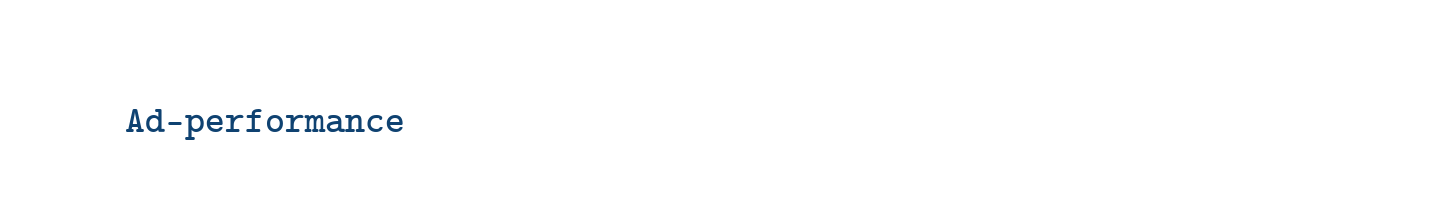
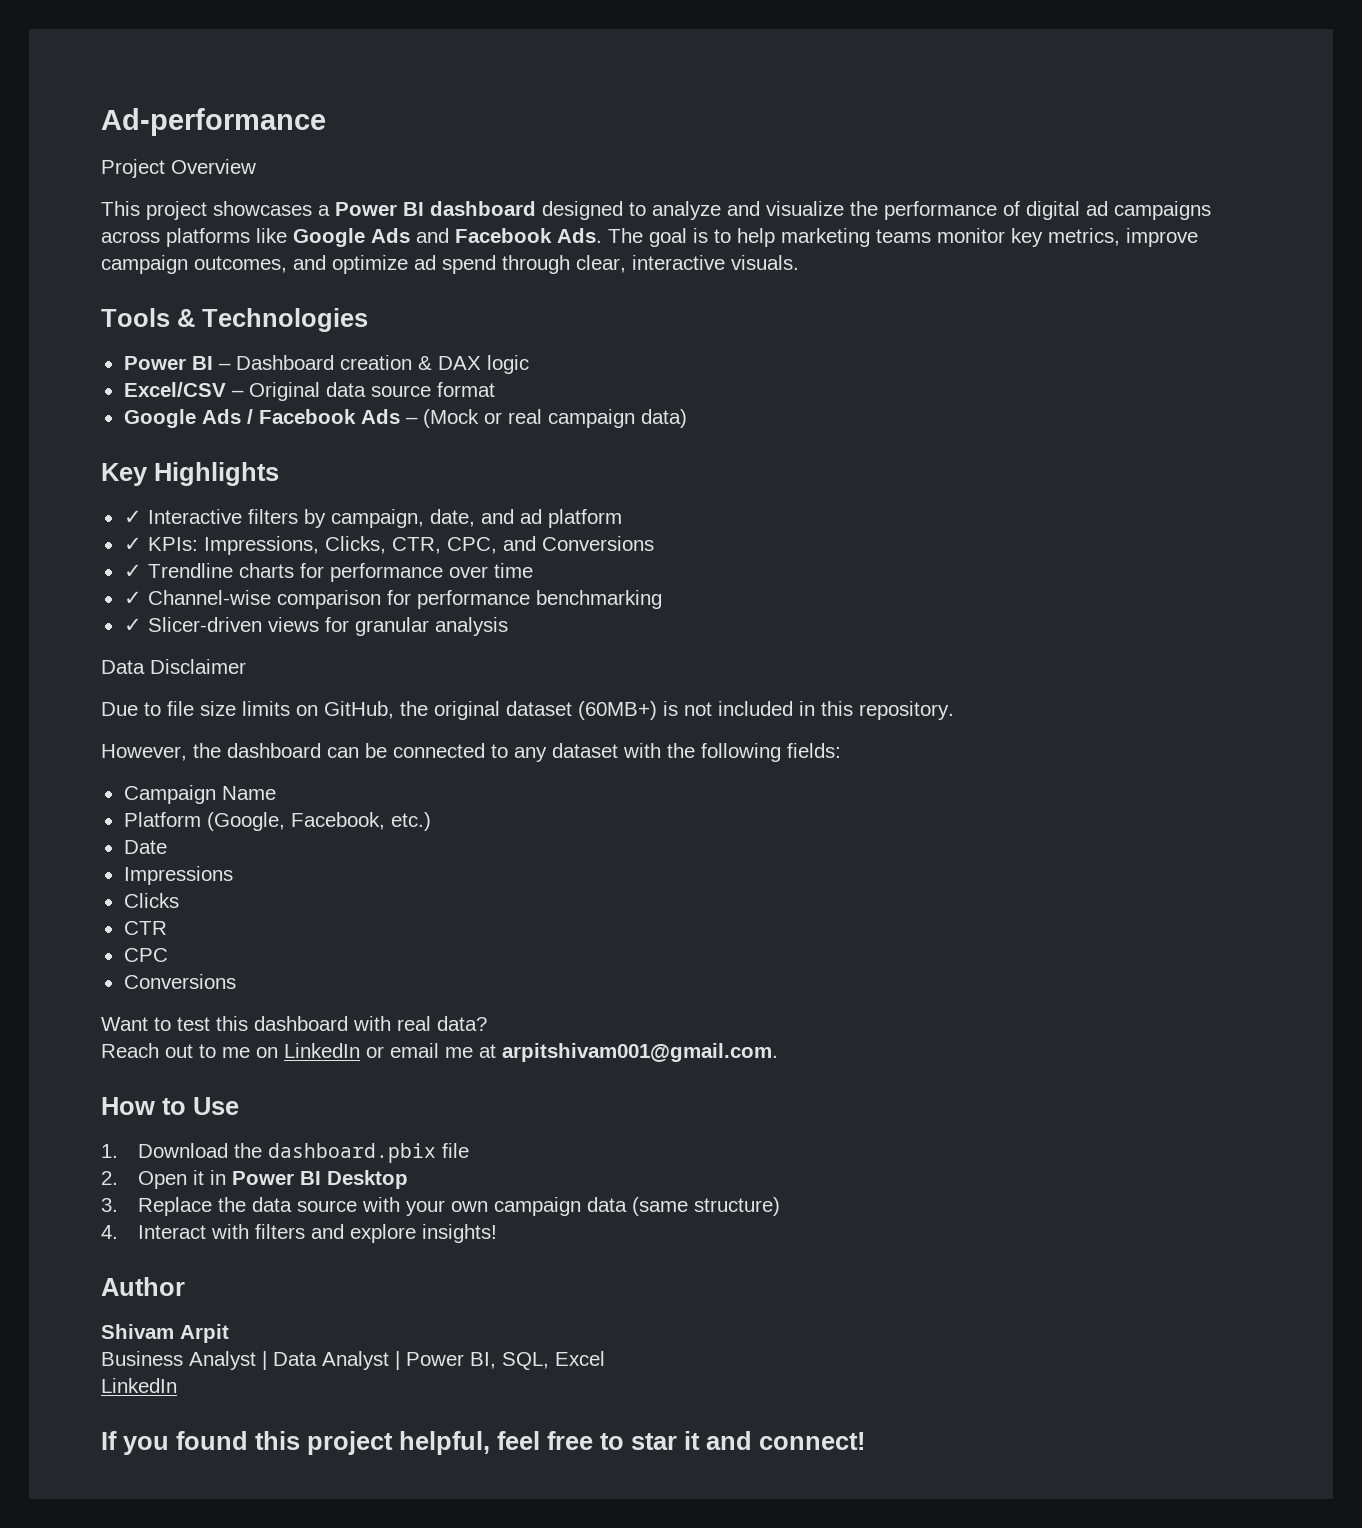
(405, 124) none -> [101,159,256,178] [101,201,1211,220] [101,228,1198,247] [101,255,799,274] [101,308,368,332] [123,355,529,374] [123,382,495,401] [123,409,687,428] [101,462,279,486] [123,509,622,528] [123,536,654,555] [123,563,533,582] [123,590,662,609] [123,617,508,636] [101,659,246,674] [101,701,954,720] [101,743,841,762] [123,785,276,804] [123,812,431,831] [123,840,167,854] [123,866,233,885] [123,893,179,908] [123,921,167,935] [123,948,168,962] [123,974,236,989] [101,1016,487,1031] [101,1043,778,1062] [101,1097,239,1115] [101,1143,469,1163] [101,1170,408,1189] [101,1197,780,1216] [101,1224,497,1243] [101,1277,185,1296] [101,1324,229,1343] [101,1351,605,1370] [101,1378,177,1393] [101,1431,865,1455] // Project Overview // This project showcases a Power BI dashboard designed to analyze and visualize the performance of digital ad campaigns across platforms like Google Ads and Facebook Ads. The goal is to help marketing teams monitor key metrics, improve campaign outcomes, and optimize ad spend through clear, interactive visuals. // Tools & Technologies // Power BI – Dashboard creation & DAX logic // Excel/CSV – Original data source format // Google Ads / Facebook Ads – (Mock or real campaign data) // Key Highlights // ✓ Interactive filters by campaign, date, and ad platform // ✓ KPIs: Impressions, Clicks, CTR, CPC, and Conversions // ✓ Trendline charts for performance over time // ✓ Channel-wise comparison for performance benchmarking // ✓ Slicer-driven views for granular analysis // Data Disclaimer // Due to file size limits on GitHub, the original dataset (60MB+) is not included in this repository. // However, the dashboard can be connected to any dataset with the following fields: // Campaign Name // Platform (Google, Facebook, etc.) // Date // Impressions // Clicks // CTR // CPC // Conversions // Want to test this dashboard with real data? // Reach out to me on LinkedIn or email me at arpitshivam001@gmail.com. // How to Use // 1. Download the dashboard.pbix file // 2. Open it in Power BI Desktop // 3. Replace the data source with your own campaign data (same structure) // 4. Interact with filters and explore insights! // Author // Shivam Arpit // Business Analyst | Data Analyst | Power BI, SQL, Excel // LinkedIn // If you found this project helpful, feel free to star it and connect!

